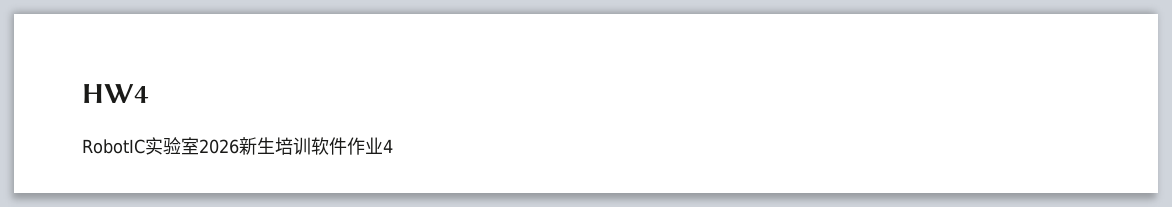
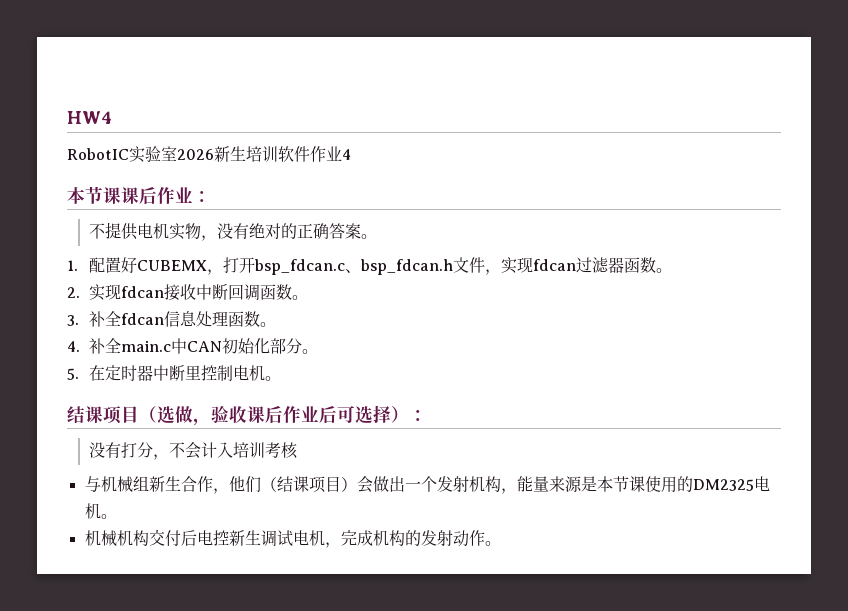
(393, 146) none -> [67,186,211,205] [89,222,378,241] [67,257,673,275] [67,284,309,301] [67,311,277,327] [67,338,319,354] [67,365,282,381] [67,405,427,426] [89,442,299,460] [84,476,770,494] [84,503,117,519] [84,529,501,548] // 本节课课后作业： // 不提供电机实物，没有绝对的正确答案。 // 1.配置好CUBEMX，打开bsp_fdcan.c、bsp_fdcan.h文件，实现fdcan过滤器函数。 // 2.实现fdcan接收中断回调函数。 // 3.补全fdcan信息处理函数。 // 4.补全main.c中CAN初始化部分。 // 5.在定时器中断里控制电机。 // 结课项目（选做，验收课后作业后可选择）： // 没有打分，不会计入培训考核 // 与机械组新生合作，他们（结课项目）会做出一个发射机构，能量来源是本节课使用的DM2325电机。 // 机械机构交付后电控新生调试电机，完成机构的发射动作。

